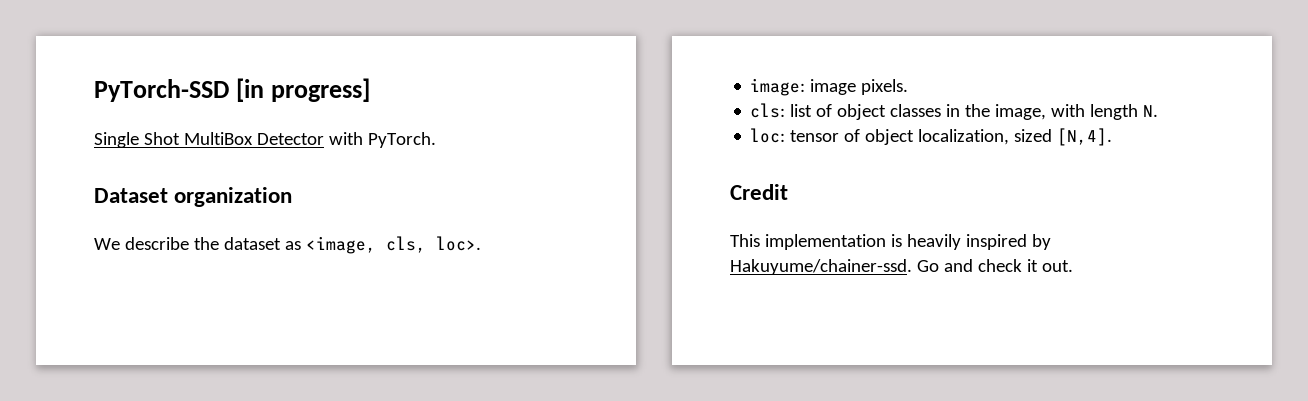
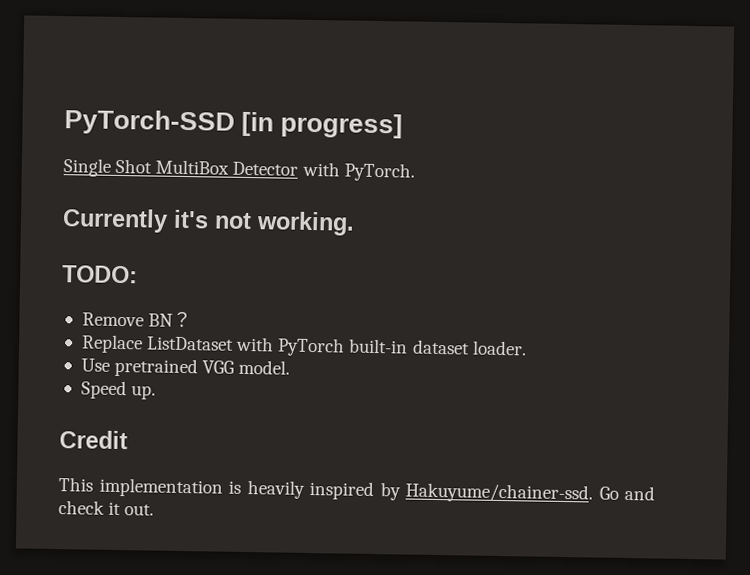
[94,187,293,207] [94,236,481,254] [750,78,909,96] [750,103,1159,120] [750,128,1113,146] Dataset organization // We describe the dataset as <image, cls, loc>. // image: image pixels. // cls: list of object classes in the image, with length N. // loc: tensor of object localization, sized [N,4]. -> [62,208,355,236] [62,265,138,284] [81,311,193,328] [80,334,527,357] [80,357,291,378] [80,380,157,400] Currently it's not working. // TODO: // Remove BN？ // Replace ListDataset with PyTorch built-in dataset loader. // Use pretrained VGG model. // Speed up.

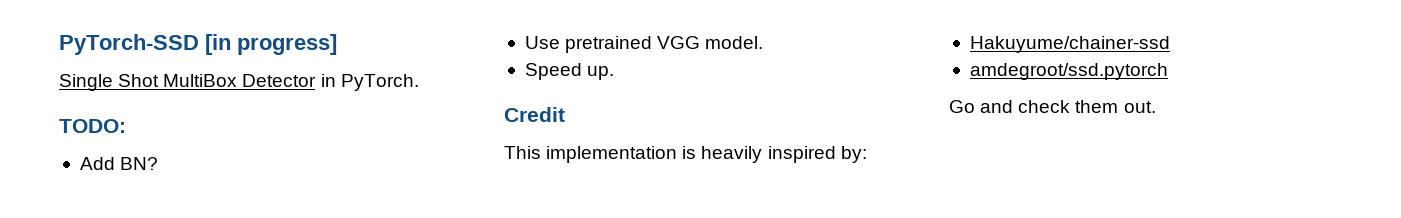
[301,161,340,177] with -> [320,74,336,87] in
[62,208,355,236] [62,265,138,284] [81,311,193,328] [80,334,527,357] Currently it's not working. // TODO: // Remove BN？ // Replace ListDataset with PyTorch built-in dataset loader. -> [59,119,126,133] [79,157,159,170] TODO: // Add BN?
[379,482,593,504] by Hakuyume/chainer-ssd. -> [840,146,867,163] [969,36,1170,53] [969,63,1168,80] by: // Hakuyume/chainer-ssd // amdegroot/ssd.pytorch //
[108,501,122,516] it -> [1075,100,1119,113] them

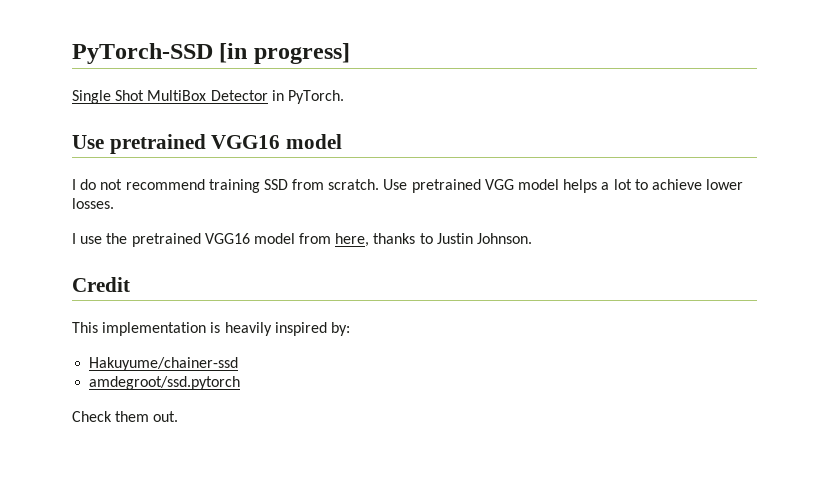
[59,119,126,133] [79,157,159,170] [524,36,764,53] [524,63,615,80] TODO: // Add BN? // Use pretrained VGG model. // Speed up. -> [72,134,343,154] [72,179,744,193] [72,198,114,209] [72,233,533,247] Use pretrained VGG16 model // I do not recommend training SSD from scratch. Use pretrained VGG model helps a lot to achieve lower losses. // I use the pretrained VGG16 model from here, thanks to Justin Johnson.
[949,100,1071,113] Go and check -> [72,411,112,422] Check

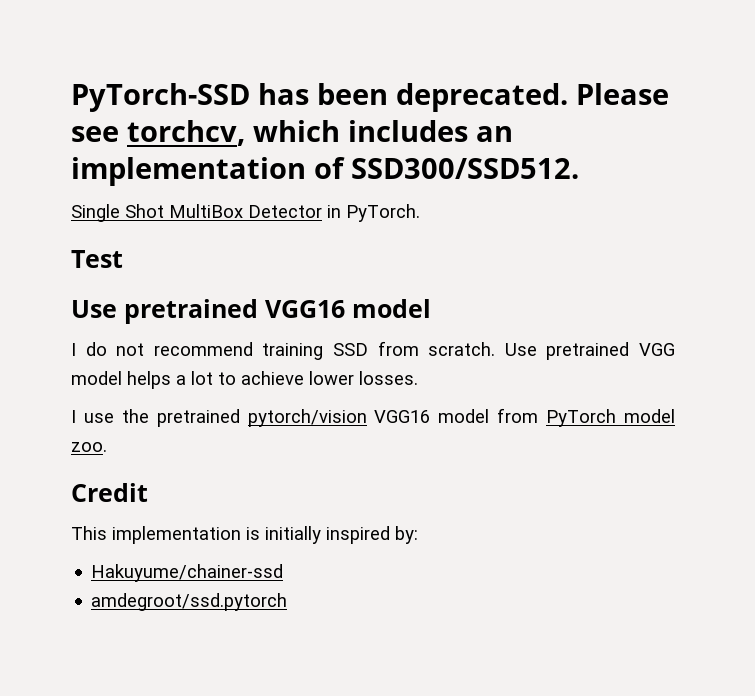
[219,43,350,64] [in progress] -> [257,83,669,112] [71,120,513,146] [71,157,579,186] has been deprecated. Please see torchcv, which includes an implementation of SSD300/SSD512.
(344, 97) none -> [71,250,123,268] // Test
(201, 240) none -> [247,409,367,427] pytorch/vision
[335,233,533,247] here, thanks to Justin Johnson. -> [546,409,676,427] [71,442,107,452] PyTorch model zoo.
[224,322,272,336] heavily -> [265,526,321,544] initially
[72,411,179,422] // Check them out. -> (288, 602) none

